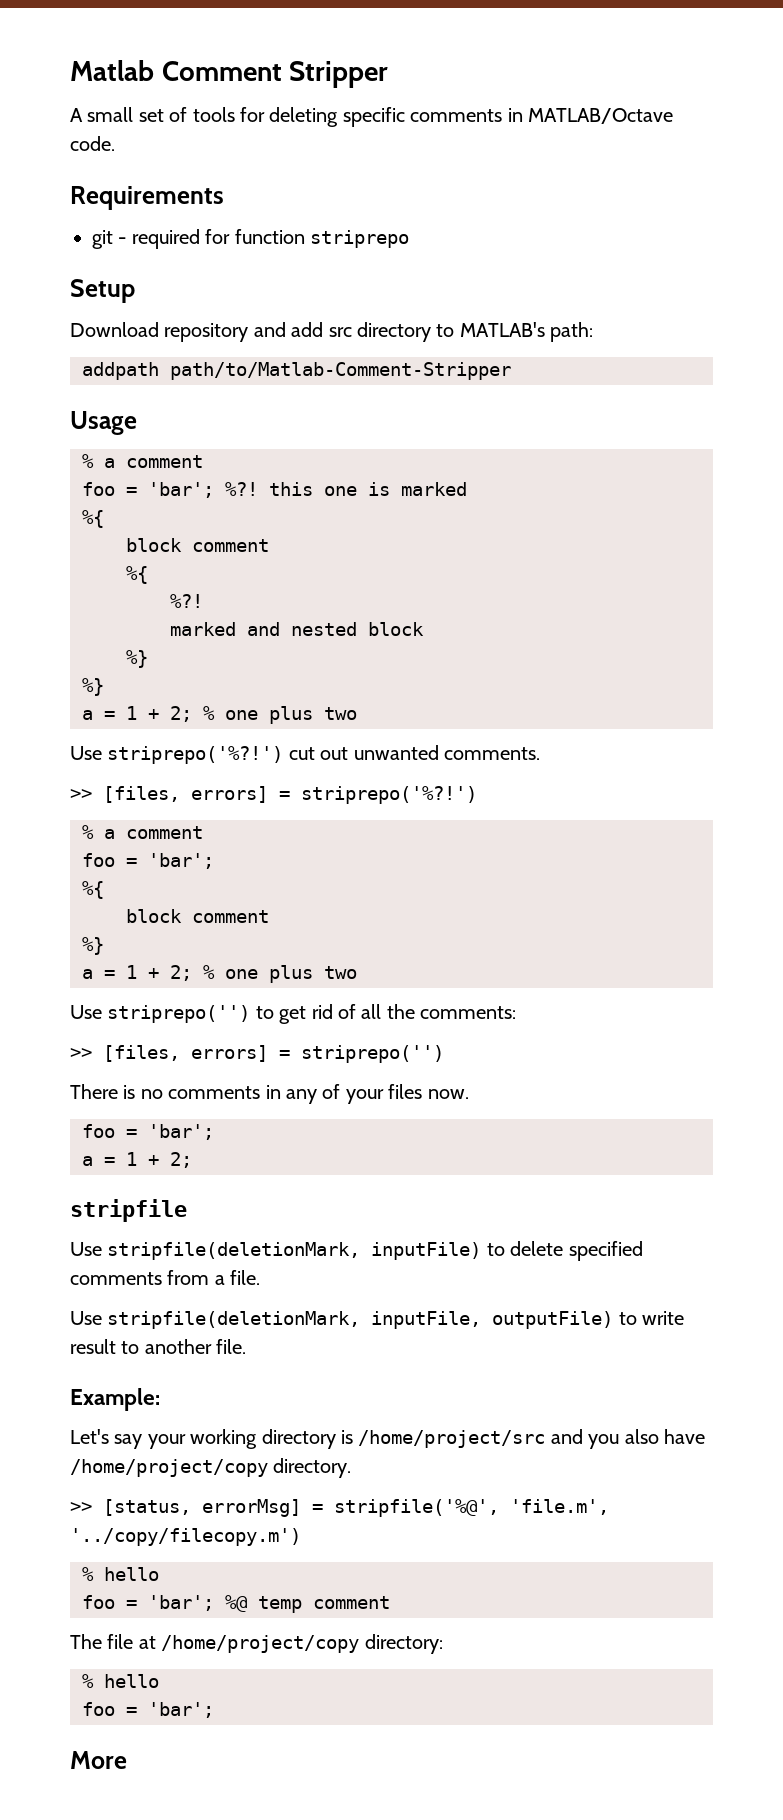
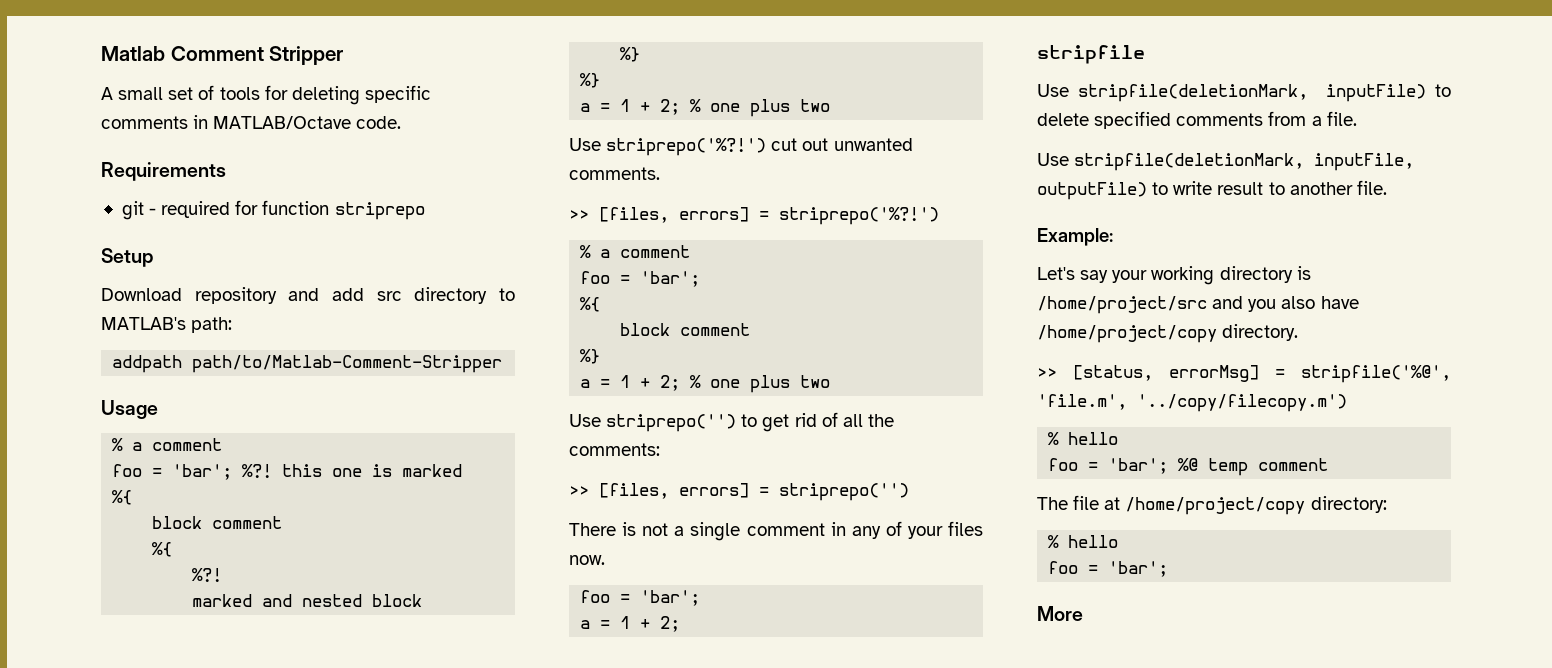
[140,1086,261,1099] no comments -> [642,522,825,541] not a single comment

